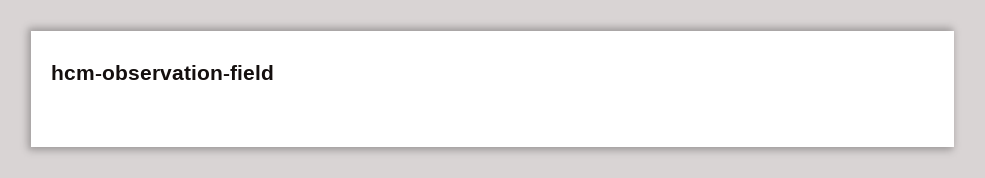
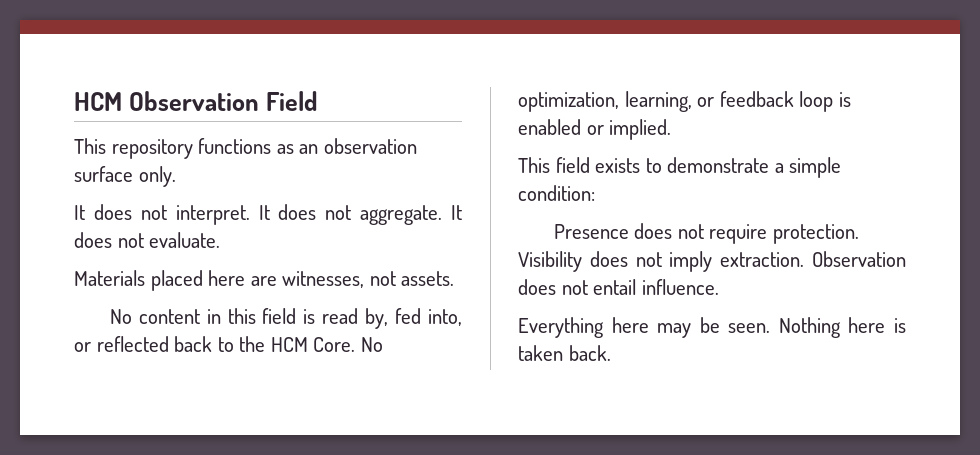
[51,65,274,80] hcm-observation-field -> [74,91,319,111] [74,138,417,159] [74,166,176,187] [74,204,462,225] [74,232,221,248] [74,270,455,291] [109,308,463,329] [74,336,383,352] [518,91,851,112] [518,119,672,140] [518,157,842,178] [518,185,595,201] [553,223,859,244] [518,251,906,272] [518,279,719,295] [518,317,906,338] [518,345,611,361] HCM Observation Field // This repository functions as an observation surface only. // It does not interpret. It does not aggregate. It does not evaluate. // Materials placed here are witnesses, not assets. // No content in this field is read by, fed into, or reflected back to the HCM Core. No optimization, learning, or feedback loop is enabled or implied. // This field exists to demonstrate a simple condition: // Presence does not require protection. Visibility does not imply extraction. Observation does not entail influence. // Everything here may be seen. Nothing here is taken back.

